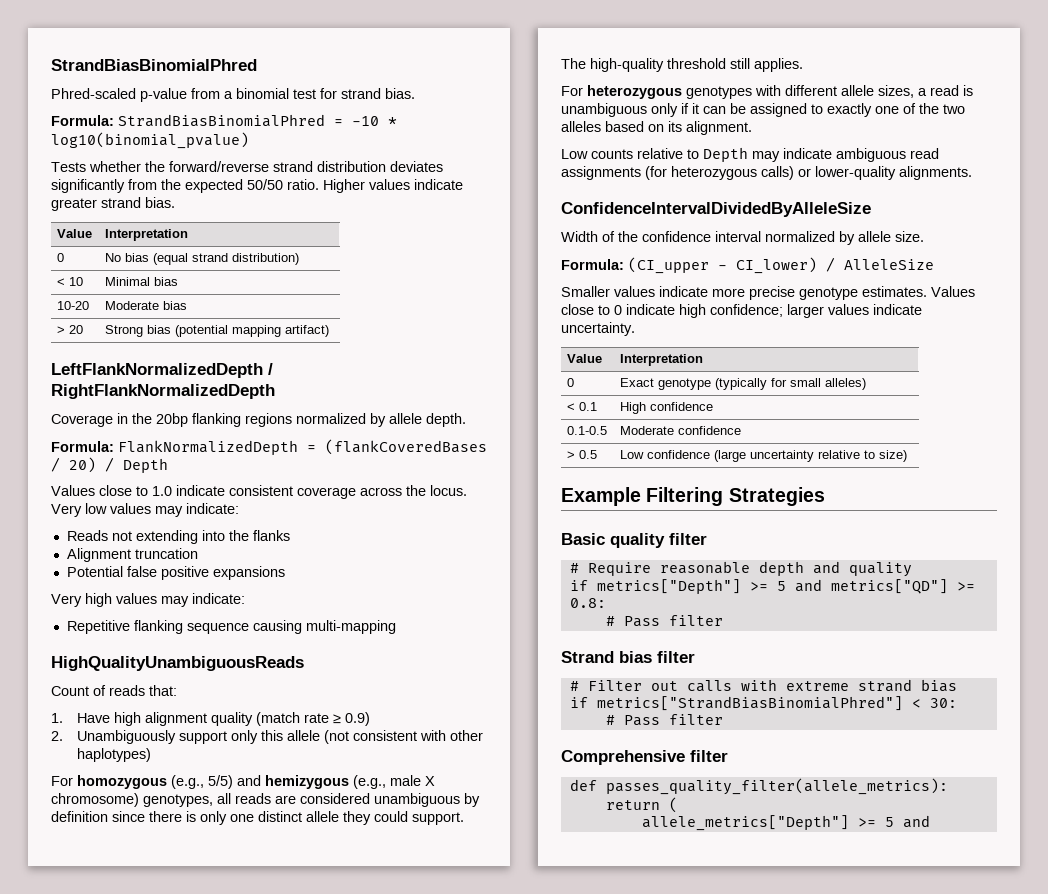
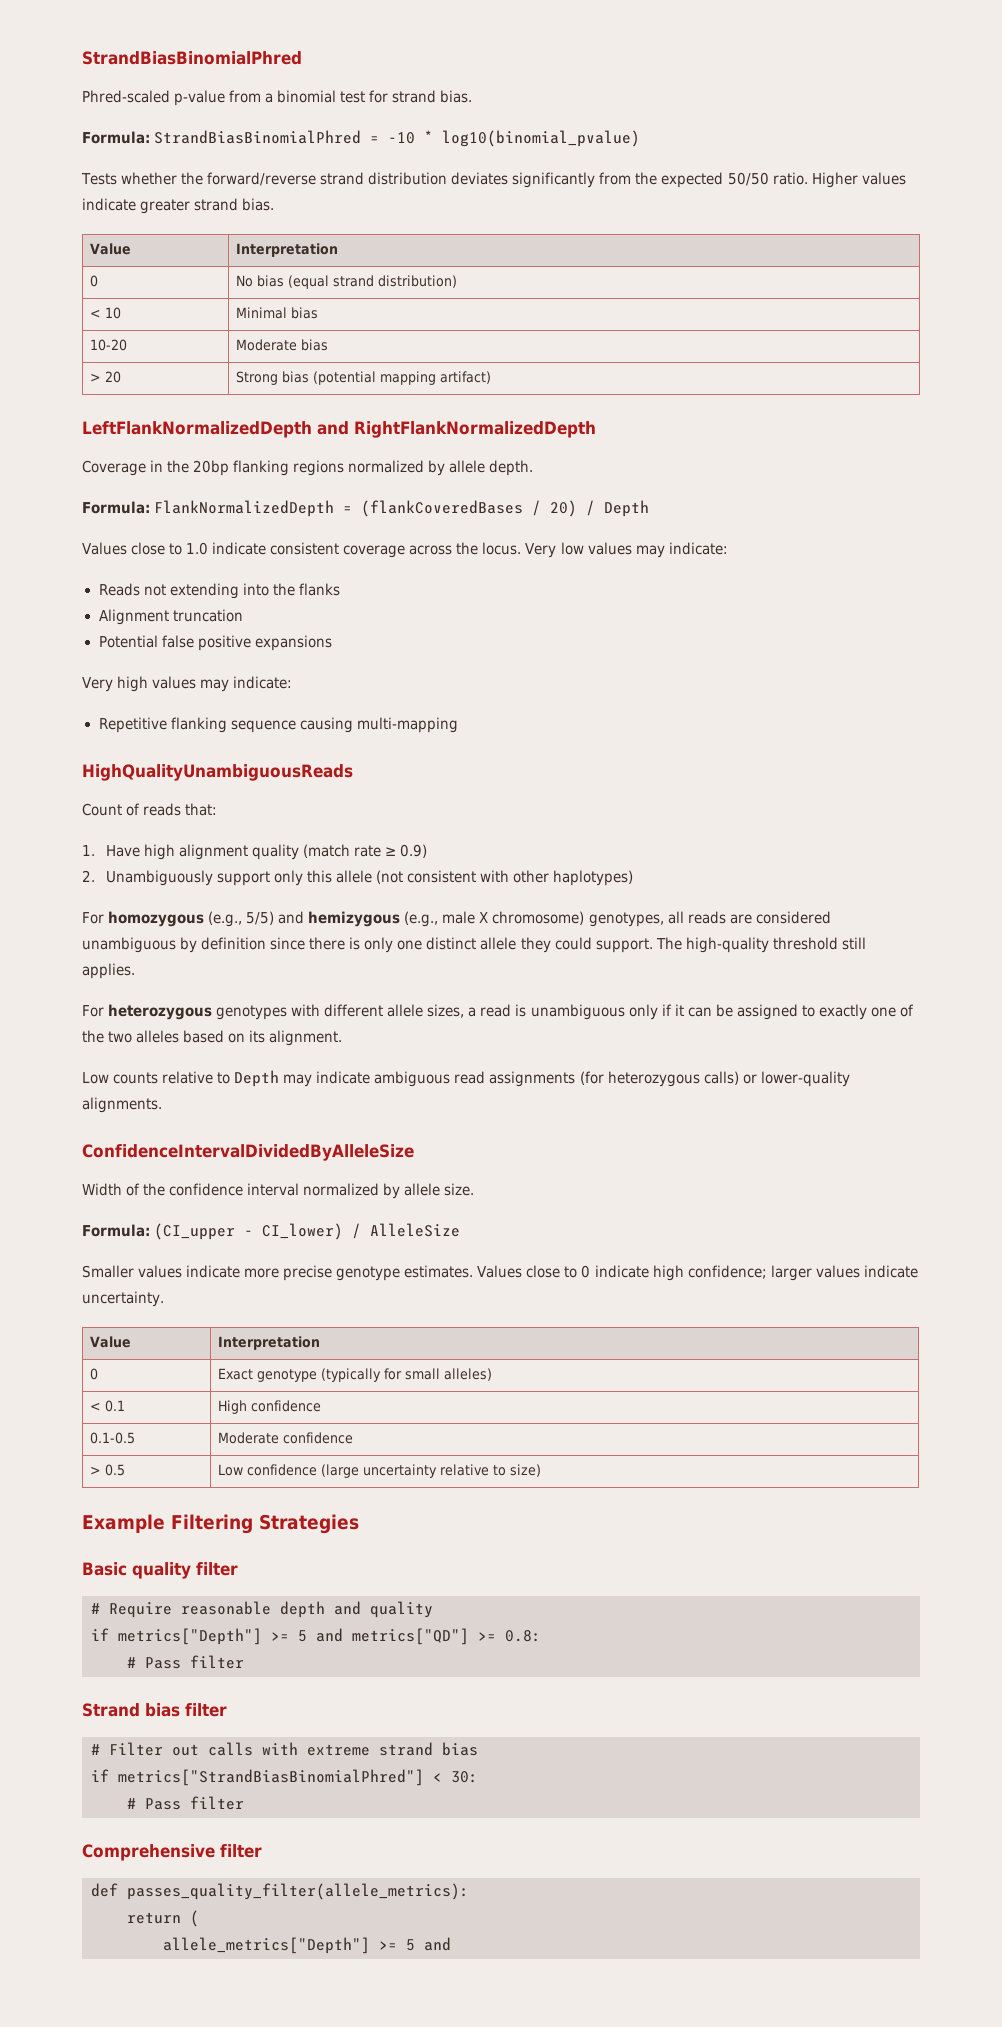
[268,363,273,375] / -> [317,421,349,435] and

